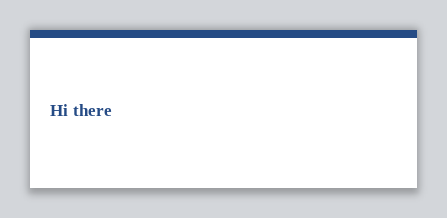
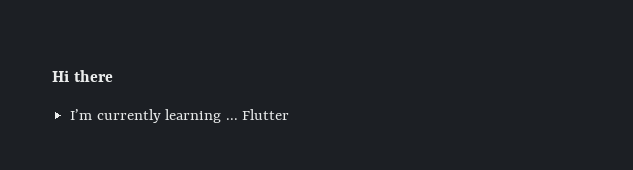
(112, 110) none -> [70,109,289,123] // I’m currently learning ... Flutter

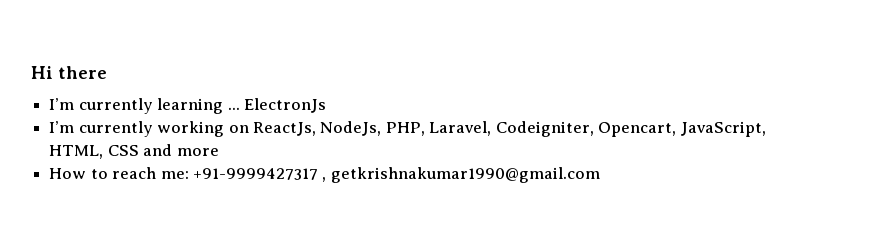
[241,109,289,120] Flutter -> [243,98,326,113] [49,121,766,137] [49,144,219,159] [49,167,600,183] ElectronJs // I’m currently working on ReactJs, NodeJs, PHP, Laravel, Codeigniter, Opencart, JavaScript, HTML, CSS and more // How to reach me: +91-9999427317 , getkrishnakumar1990@gmail.com

